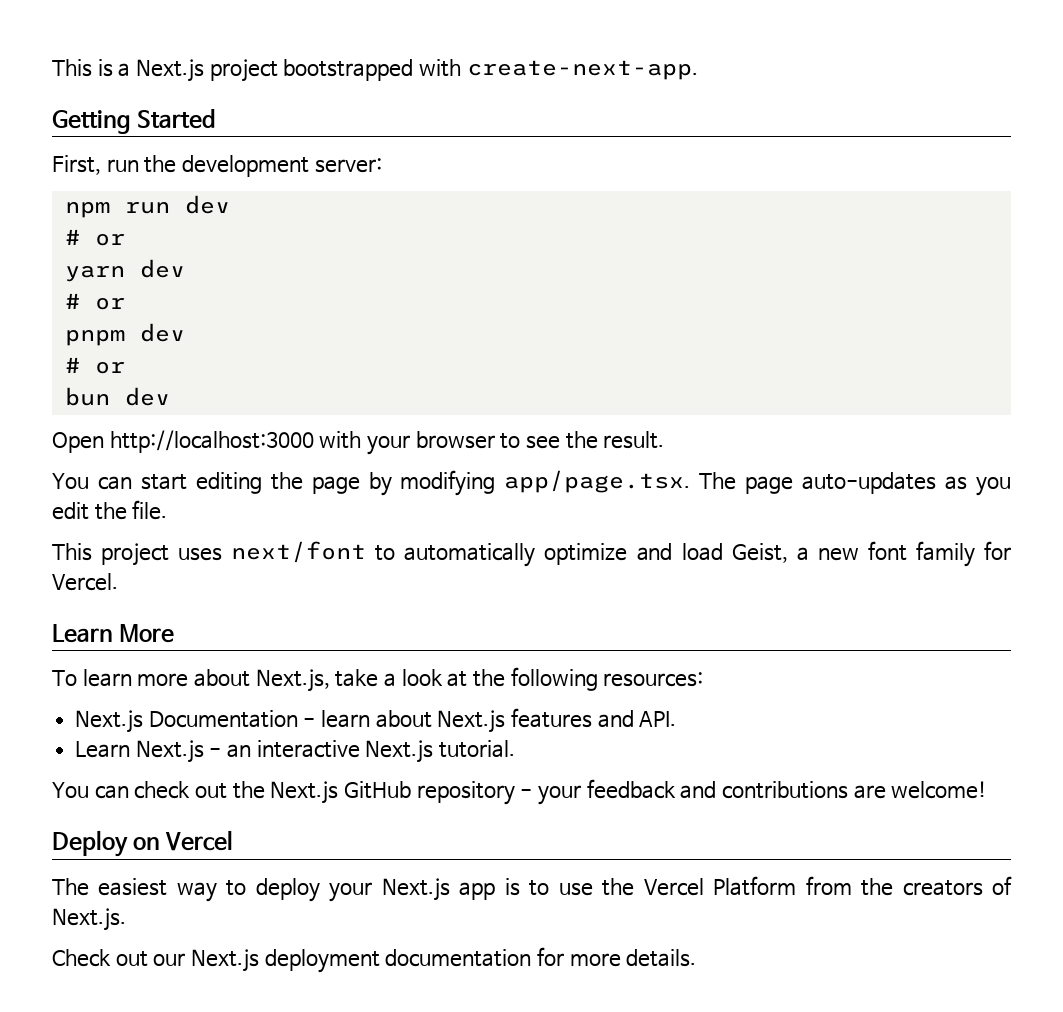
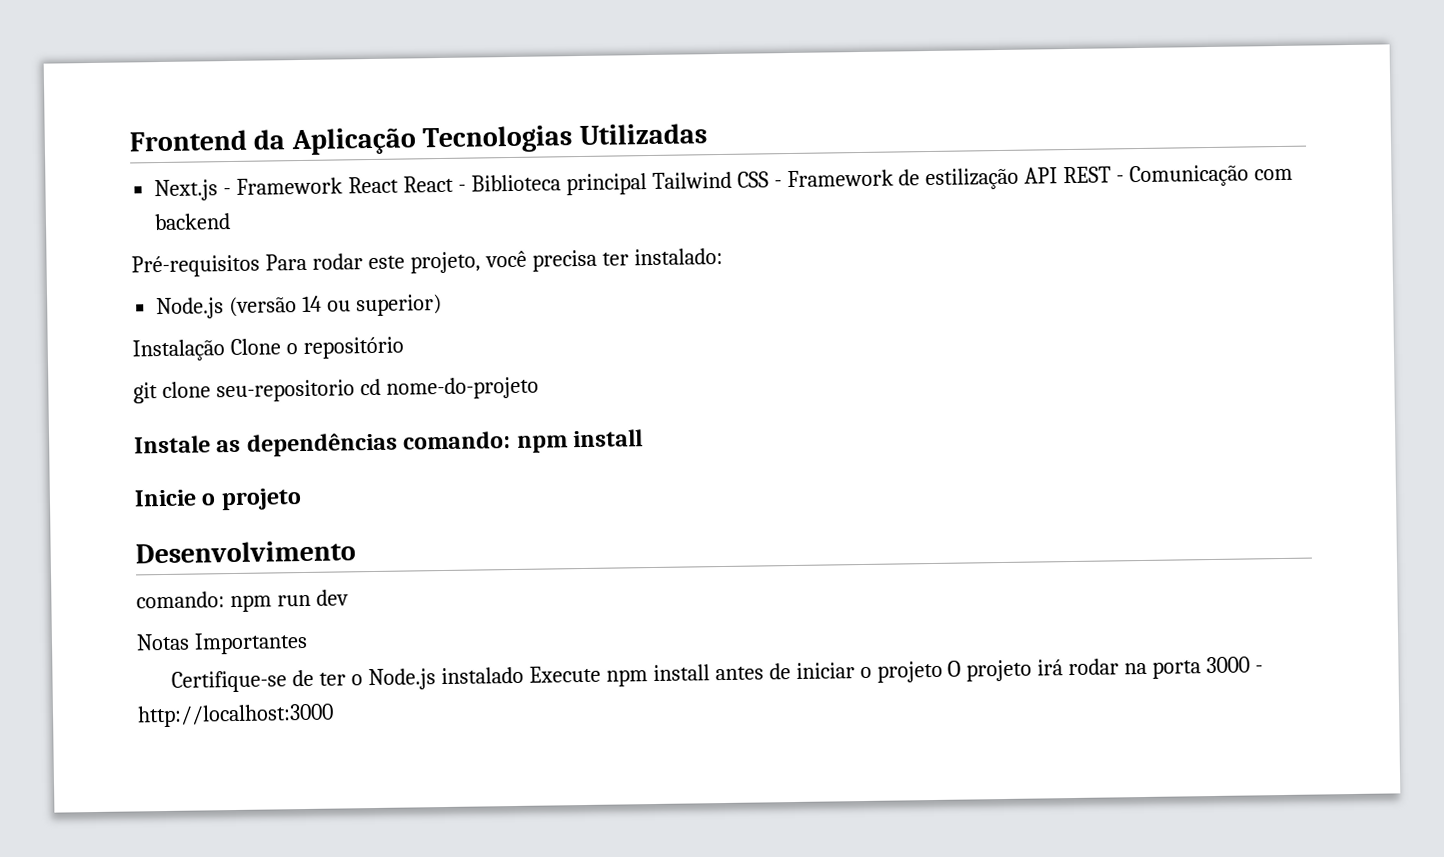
[52,59,698,82] [52,109,217,134] [52,155,382,177] [64,195,230,218] [64,229,125,246] [64,259,185,282] [64,293,125,310] [64,323,185,346] [64,357,125,374] [64,387,170,406] [52,430,665,455] [52,470,1012,496] [52,500,168,520] [52,541,1011,567] [52,573,118,591] [52,624,175,643] [52,667,704,692] [75,708,677,733] [75,740,516,763] [52,779,988,805] [52,830,234,857] [52,876,1013,902] [52,908,126,931] [52,947,697,973] This is a Next.js project bootstrapped with create-next-app. // Getting Started // First, run the development server: // npm run dev // # or // yarn dev // # or // pnpm dev // # or // bun dev // Open http://localhost:3000 with your browser to see the result. // You can start editing the page by modifying app/page.tsx. The page auto-updates as you edit the file. // This project uses next/font to automatically optimize and load Geist, a new font family for Vercel. // Learn More // To learn more about Next.js, take a look at the following resources: // Next.js Documentation - learn about Next.js features and API. // Learn Next.js - an interactive Next.js tutorial. // You can check out the Next.js GitHub repository - your feedback and contributions are welcome! // Deploy on Vercel // The easiest way to deploy your Next.js app is to use the Vercel Platform from the creators of Next.js. // Check out our Next.js deployment documentation for more details. -> [129,123,707,156] [154,164,1294,202] [154,213,232,231] [131,247,723,278] [156,294,442,320] [132,336,404,362] [133,376,539,404] [134,429,644,457] [134,488,302,511] [135,540,356,564] [136,589,349,613] [136,631,308,655] [171,656,1264,693] [137,703,334,728] Frontend da Aplicação Tecnologias Utilizadas // Next.js - Framework React React - Biblioteca principal Tailwind CSS - Framework de estilização API REST - Comunicação com backend // Pré-requisitos Para rodar este projeto, você precisa ter instalado: // Node.js (versão 14 ou superior) // Instalação Clone o repositório // git clone seu-repositorio cd nome-do-projeto // Instale as dependências comando: npm install // Inicie o projeto // Desenvolvimento // comando: npm run dev // Notas Importantes // Certifique-se de ter o Node.js instalado Execute npm install antes de iniciar o projeto O projeto irá rodar na porta 3000 - http://localhost:3000

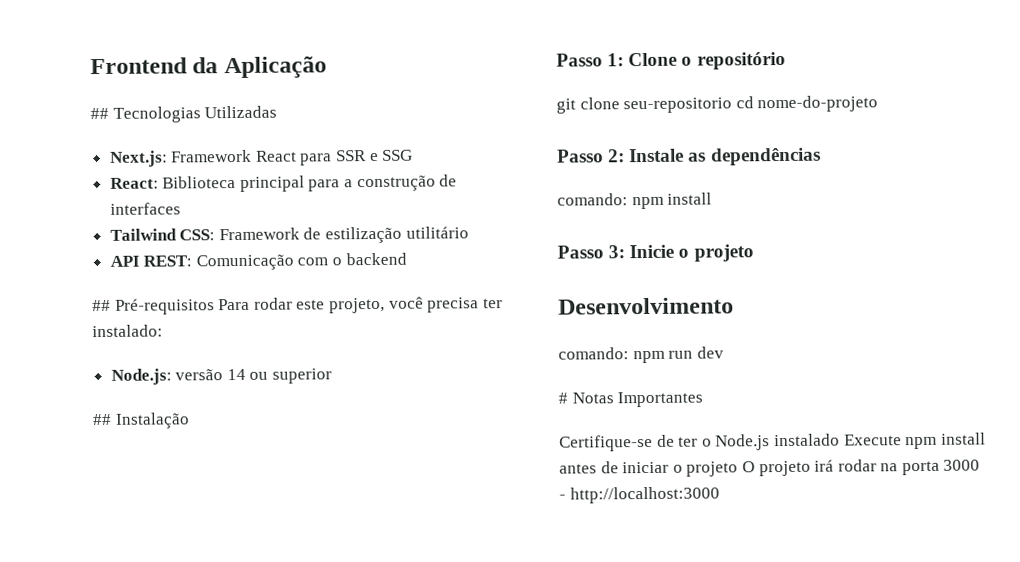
(417, 141) none -> [90,107,109,120] // ##
[154,166,1125,202] Next.js - Framework React React - Biblioteca principal Tailwind CSS - Framework de estilização API REST - -> [109,149,414,167] [109,174,458,192] [109,202,181,215] [109,226,469,244] [109,255,193,267] Next.js: Framework React para SSR e SSG // React: Biblioteca principal para a construção de interfaces // Tailwind CSS: Framework de estilização utilitário // API REST:
(1294, 174) none -> [332,257,343,266] o
(232, 222) none -> [92,299,111,312] ##
[156,294,442,320] Node.js (versão 14 ou superior) // -> [110,368,333,385] [92,413,112,426] Node.js: versão 14 ou superior // ##
(225, 350) none -> [556,53,625,67] // Passo 1:
(539, 388) none -> [557,149,626,163] Passo 2:
(398, 444) none -> (821, 156) //
(644, 438) none -> [557,245,626,259] Passo 3:
(349, 597) none -> [558,392,568,404] #

